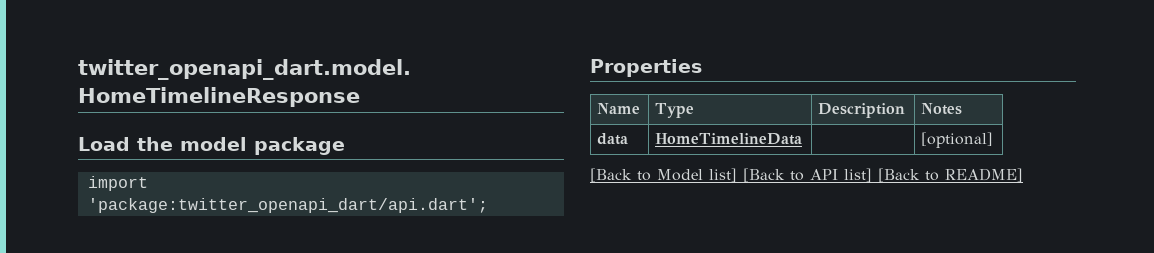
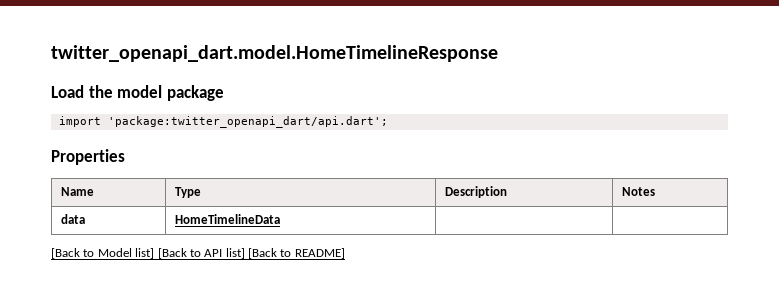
[921,132,994,148] [optional] -> (280, 219) none

